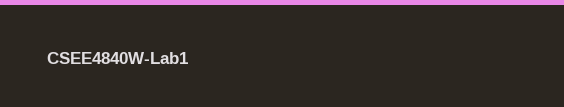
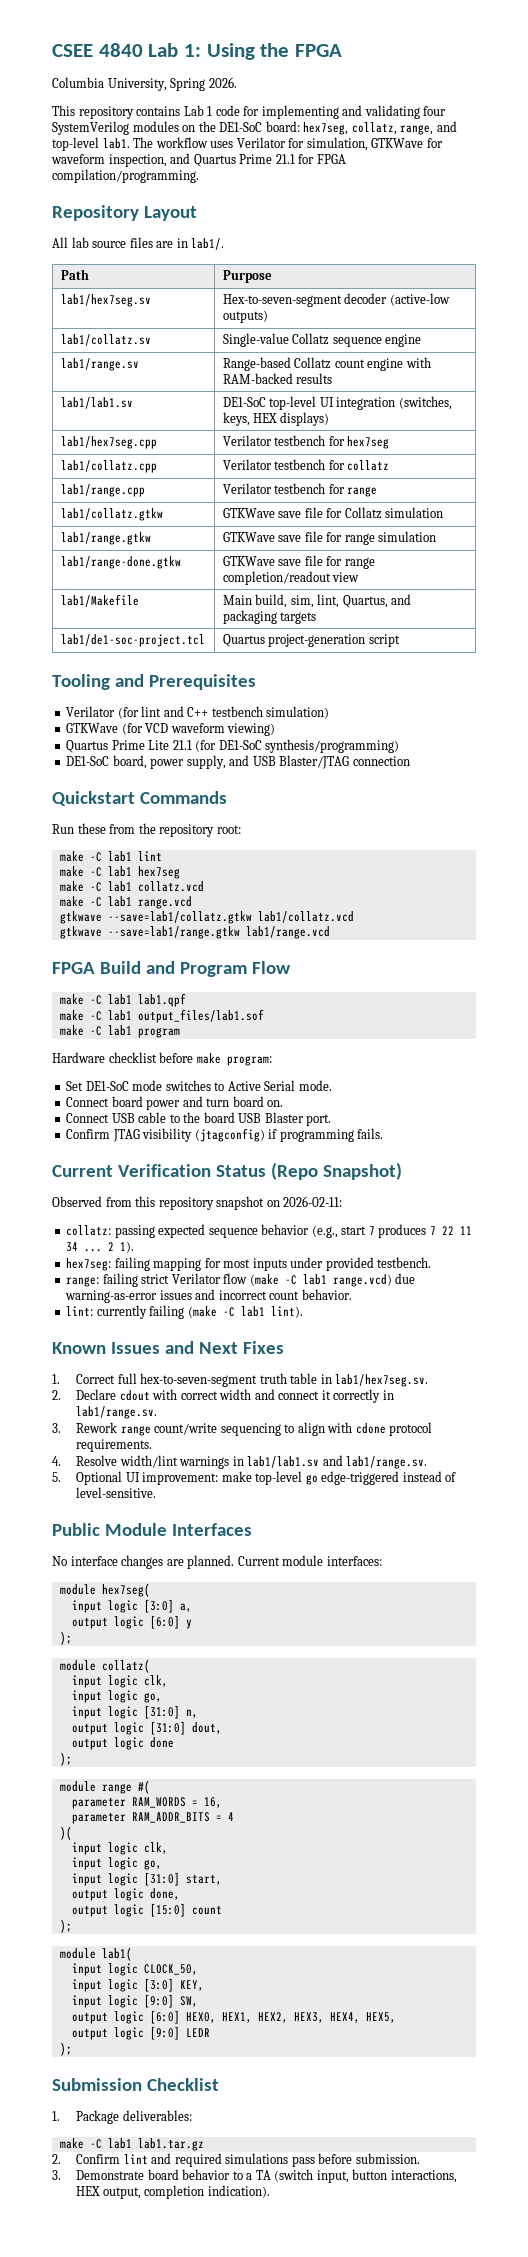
[47,52,188,64] CSEE4840W-Lab1 -> [52,43,343,60] [52,77,237,91] [52,105,447,119] [52,121,457,135] [52,137,443,151] [51,153,346,167] [52,169,199,183] [52,205,197,221] [52,237,225,250] [60,269,89,280] [222,270,272,283] [60,294,151,307] [222,293,450,307] [222,310,268,323] [60,334,151,346] [222,333,422,347] [60,358,139,371] [222,357,431,371] [222,373,333,384] [60,397,133,409] [222,396,452,410] [222,412,329,426] [60,436,157,449] [222,435,390,449] [60,460,157,473] [222,459,390,471] [60,484,145,497] [222,483,378,497] [60,508,163,521] [222,507,444,519] [60,532,151,545] [222,531,437,545] [60,556,181,569] [222,555,375,569] [222,571,360,585] [60,594,139,607] [222,594,412,608] [222,610,317,624] [60,634,205,647] [222,634,400,647] [52,674,256,690] [66,706,330,719] [66,723,276,736] [66,739,400,753] [66,755,410,769] [52,791,227,806] [52,823,241,837] [59,851,162,862] [59,866,180,879] [59,881,204,892] [59,896,192,909] [59,911,354,924] [59,926,330,939] [52,961,291,977] [59,993,186,1007] [59,1009,264,1023] [59,1025,180,1038] [52,1052,272,1066] [66,1080,332,1091] [66,1096,284,1110] [66,1112,332,1126] [66,1128,384,1142] [52,1162,402,1180] [52,1196,343,1210] [66,1224,472,1238] [66,1241,135,1253] [66,1257,432,1271] [66,1273,416,1287] [65,1289,352,1303] [66,1305,303,1319] [52,1341,284,1354] [52,1373,429,1387] [52,1389,394,1403] [76,1406,158,1419] [52,1422,433,1436] [76,1439,153,1452] [52,1455,428,1469] [52,1471,457,1485] [76,1487,157,1498] [52,1523,252,1536] [52,1555,382,1569] [59,1583,150,1597] [71,1599,192,1613] [71,1615,192,1629] [59,1631,72,1645] [59,1659,150,1673] [71,1675,168,1688] [71,1690,162,1703] [71,1705,198,1719] [71,1721,222,1735] [71,1737,174,1750] [59,1752,72,1766] [59,1780,150,1794] [71,1797,222,1809] [71,1812,234,1824] [59,1826,72,1840] [71,1842,168,1855] [71,1857,162,1870] [71,1872,222,1886] [71,1888,180,1901] [71,1903,222,1917] [59,1919,72,1933] [59,1947,132,1961] [71,1963,198,1976] [71,1978,204,1992] [71,1994,198,2008] [71,2010,396,2024] [71,2026,210,2040] [59,2042,72,2056] [52,2078,219,2091] [52,2110,192,2124] [59,2138,204,2151] [52,2153,420,2167] [52,2169,457,2183] [76,2185,270,2199] CSEE 4840 Lab 1: Using the FPGA // Columbia University, Spring 2026. // This repository contains Lab 1 code for implementing and validating four SystemVerilog modules on the DE1-SoC board: hex7seg, collatz, range, and top-level lab1. The workflow uses Verilator for simulation, GTKWave for waveform inspection, and Quartus Prime 21.1 for FPGA compilation/programming. // Repository Layout // All lab source files are in lab1/. // Path | Purpose // lab1/hex7seg.sv | Hex-to-seven-segment decoder (active-low outputs) // lab1/collatz.sv | Single-value Collatz sequence engine // lab1/range.sv | Range-based Collatz count engine with RAM-backed results // lab1/lab1.sv | DE1-SoC top-level UI integration (switches, keys, HEX displays) // lab1/hex7seg.cpp | Verilator testbench for hex7seg // lab1/collatz.cpp | Verilator testbench for collatz // lab1/range.cpp | Verilator testbench for range // lab1/collatz.gtkw | GTKWave save file for Collatz simulation // lab1/range.gtkw | GTKWave save file for range simulation // lab1/range-done.gtkw | GTKWave save file for range completion/readout view // lab1/Makefile | Main build, sim, lint, Quartus, and packaging targets // lab1/de1-soc-project.tcl | Quartus project-generation script // Tooling and Prerequisites // Verilator (for lint and C++ testbench simulation) // GTKWave (for VCD waveform viewing) // Quartus Prime Lite 21.1 (for DE1-SoC synthesis/programming) // DE1-SoC board, power supply, and USB Blaster/JTAG connection // Quickstart Commands // Run these from the repository root: // make -C lab1 lint // make -C lab1 hex7seg // make -C lab1 collatz.vcd // make -C lab1 range.vcd // gtkwave --save=lab1/collatz.gtkw lab1/collatz.vcd // gtkwave --save=lab1/range.gtkw lab1/range.vcd // FPGA Build and Program Flow // make -C lab1 lab1.qpf // make -C lab1 output_files/lab1.sof // make -C lab1 program // Hardware checklist before make program: // Set DE1-SoC mode switches to Active Serial mode. // Connect board power and turn board on. // Connect USB cable to the board USB Blaster port. // Confirm JTAG visibility (jtagconfig) if programming fails. // Current Verification Status (Repo Snapshot) // Observed from this repository snapshot on 2026-02-11: // collatz: passing expected sequence behavior (e.g., start 7 produces 7 22 11 34 ... 2 1). // hex7seg: failing mapping for most inputs under provided testbench. // range: failing strict Verilator flow (make -C lab1 range.vcd) due warning-as-error issues and incorrect count behavior. // lint: currently failing (make -C lab1 lint). // Known Issues and Next Fixes // 1. Correct full hex-to-seven-segment truth table in lab1/hex7seg.sv. // 2. Declare cdout with correct width and connect it correctly in lab1/range.sv. // 3. Rework range count/write sequencing to align with cdone protocol requirements. // 4. Resolve width/lint warnings in lab1/lab1.sv and lab1/range.sv. // 5. Optional UI improvement: make top-level go edge-triggered instead of level-sensitive. // Public Module Interfaces // No interface changes are planned. Current module interfaces: // module hex7seg( // input logic [3:0] a, // output logic [6:0] y // ); // module collatz( // input logic clk, // input logic go, // input logic [31:0] n, // output logic [31:0] dout, // output logic done // ); // module range #( // parameter RAM_WORDS = 16, // parameter RAM_ADDR_BITS = 4 // )( // input logic clk, // input logic go, // input logic [31:0] start, // output logic done, // output logic [15:0] count // ); // module lab1( // input logic CLOCK_50, // input logic [3:0] KEY, // input logic [9:0] SW, // output logic [6:0] HEX0, HEX1, HEX2, HEX3, HEX4, HEX5, // output logic [9:0] LEDR // ); // Submission Checklist // 1. Package deliverables: // make -C lab1 lab1.tar.gz // 2. Confirm lint and required simulations pass before submission. // 3. Demonstrate board behavior to a TA (switch input, button interactions, HEX output, completion indication).

